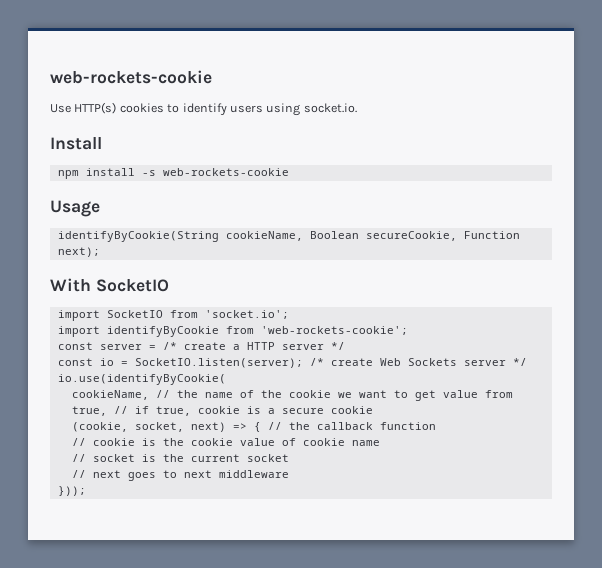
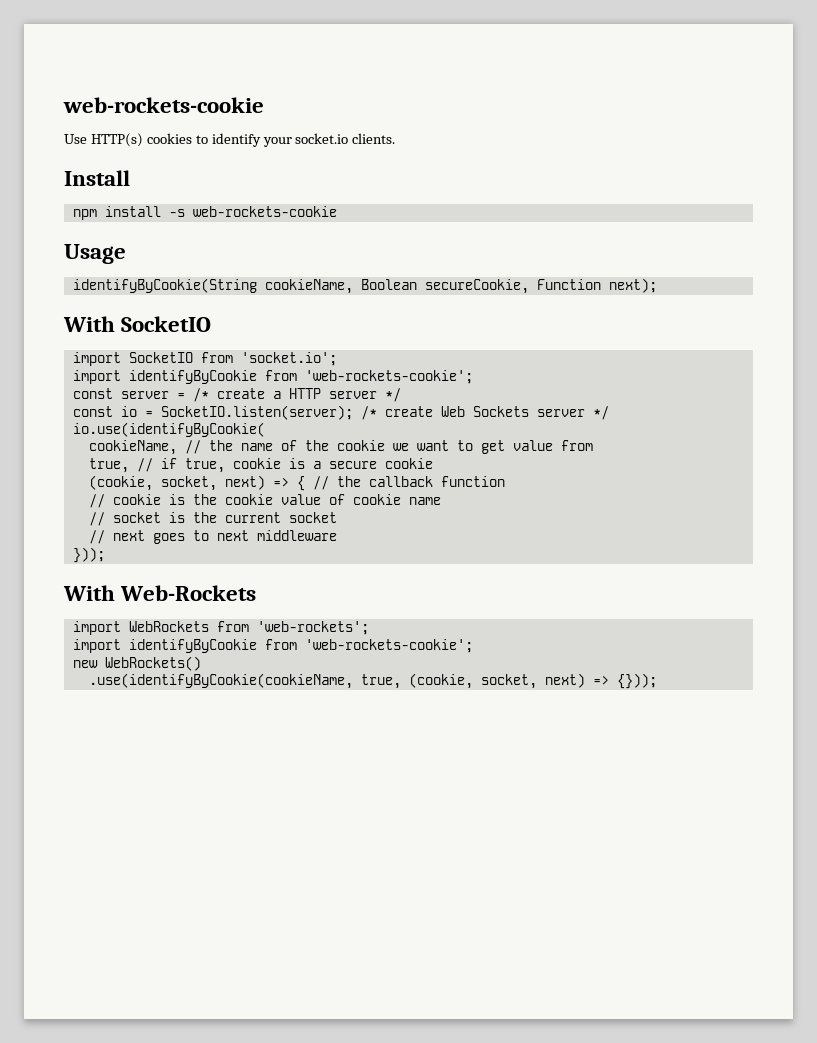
[229,103,357,116] users using socket.io. -> [262,133,396,147] your socket.io clients.
(86, 491) none -> [63,585,257,601] [72,621,369,635] [72,639,473,653] [72,656,201,671] [88,673,657,689] // With Web-Rockets // import WebRockets from 'web-rockets'; // import identifyByCookie from 'web-rockets-cookie'; // new WebRockets() // .use(identifyByCookie(cookieName, true, (cookie, socket, next) => {}));

